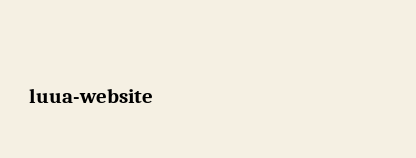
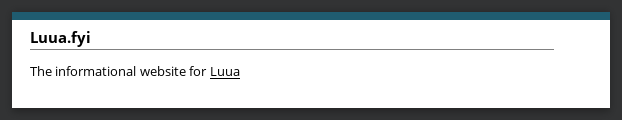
[29,88,153,103] luua-website -> [30,31,91,47] [30,66,240,76] Luua.fyi // The informational website for Luua

